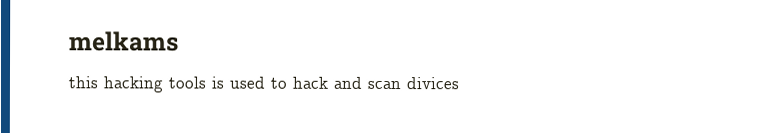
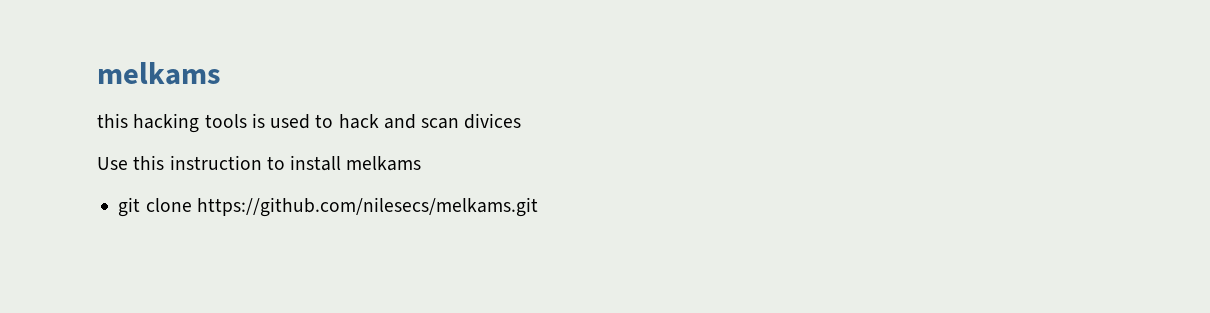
(459, 83) none -> [97,155,422,171] [118,197,538,217] // Use this instruction to install melkams // git clone https://github.com/nilesecs/melkams.git

